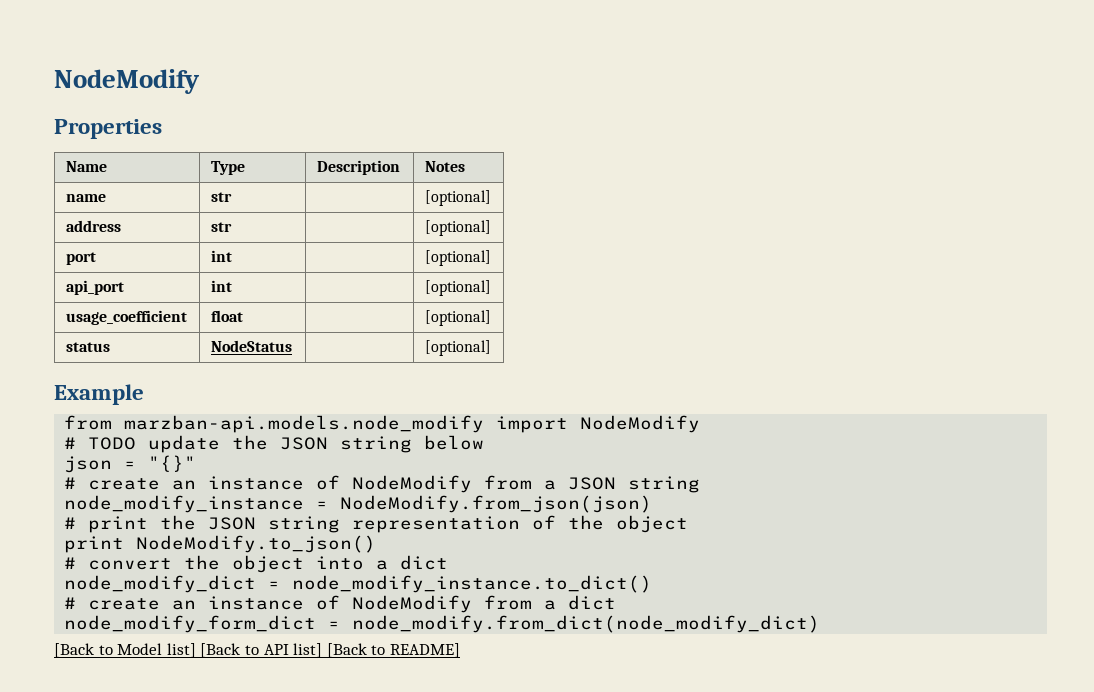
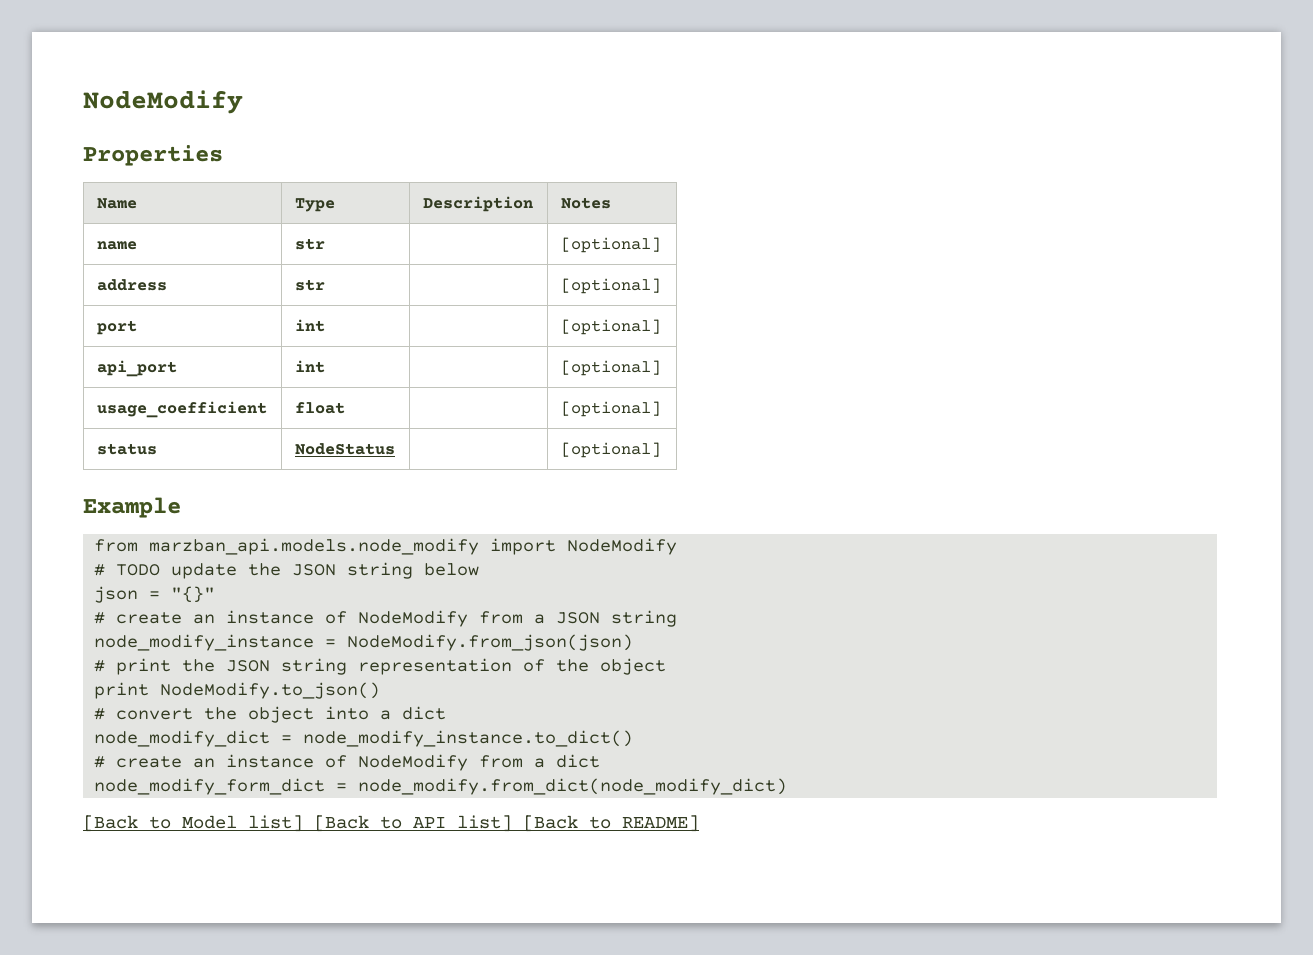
[124,415,485,433] marzban-api.models.node_modify -> [149,538,480,555] marzban_api.models.node_modify

